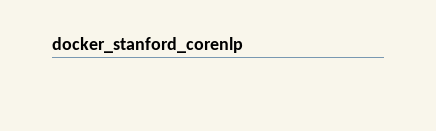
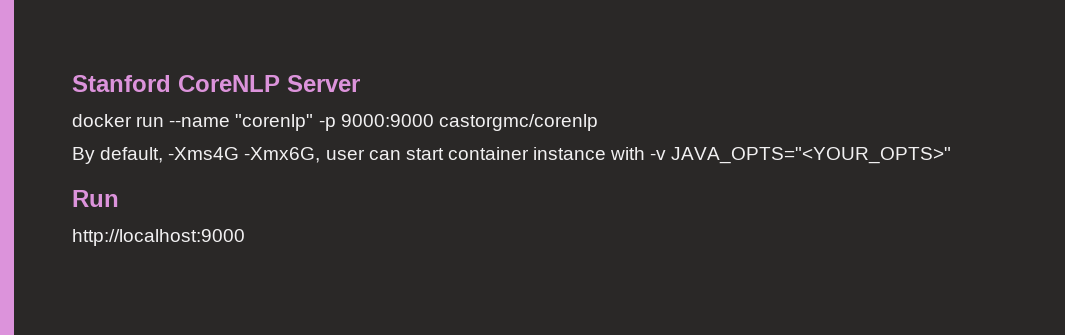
[52,37,243,53] docker_stanford_corenlp -> [72,75,360,92] [72,114,598,131] [72,147,952,164] [72,190,119,207] [72,229,245,246] Stanford CoreNLP Server // docker run --name "corenlp" -p 9000:9000 castorgmc/corenlp // By default, -Xms4G -Xmx6G, user can start container instance with -v JAVA_OPTS="<YOUR_OPTS>" // Run // http://localhost:9000

